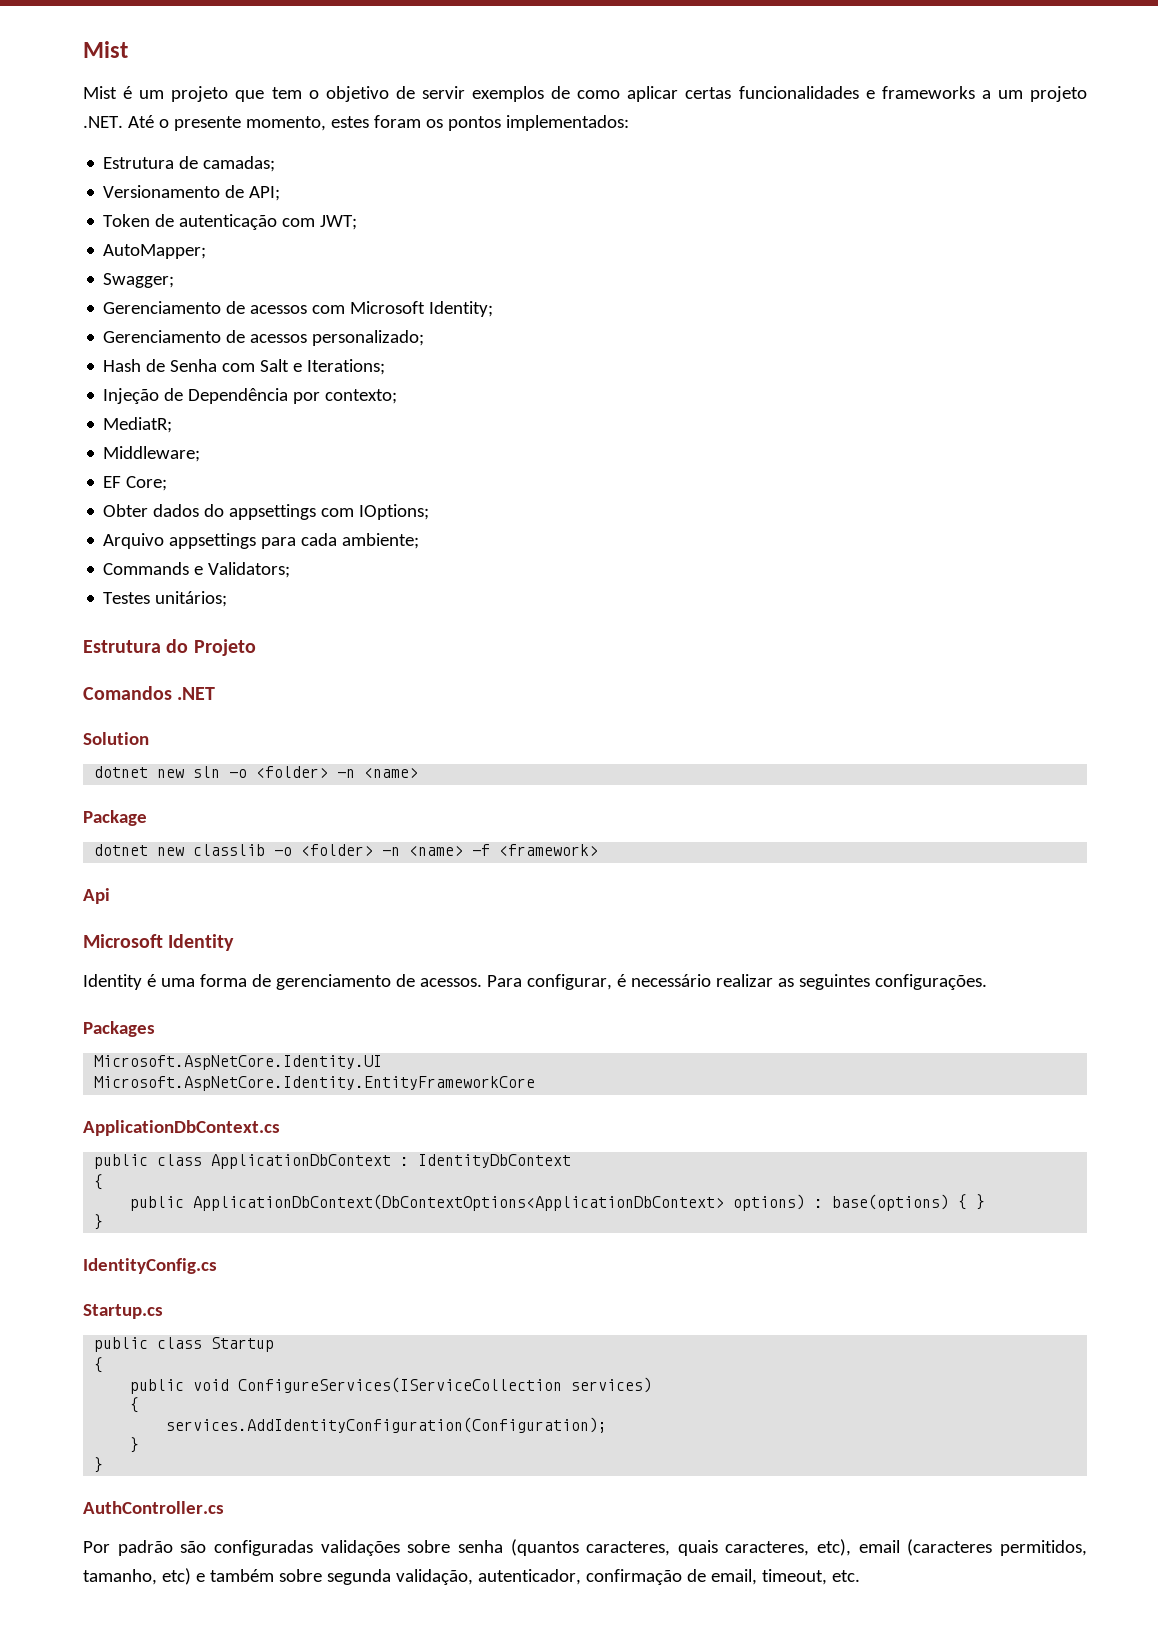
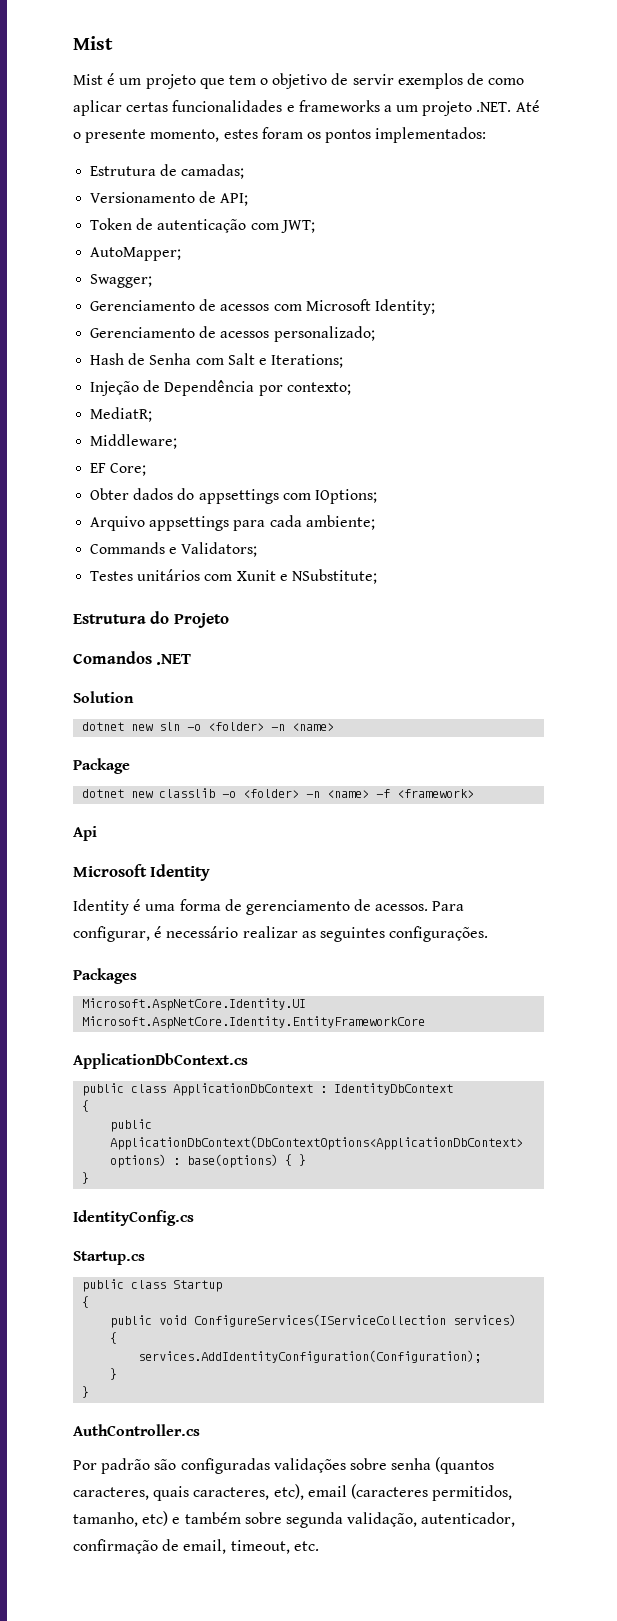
[155,591,228,607] unitários; -> [137,569,377,584] unitários com Xunit e NSubstitute;

